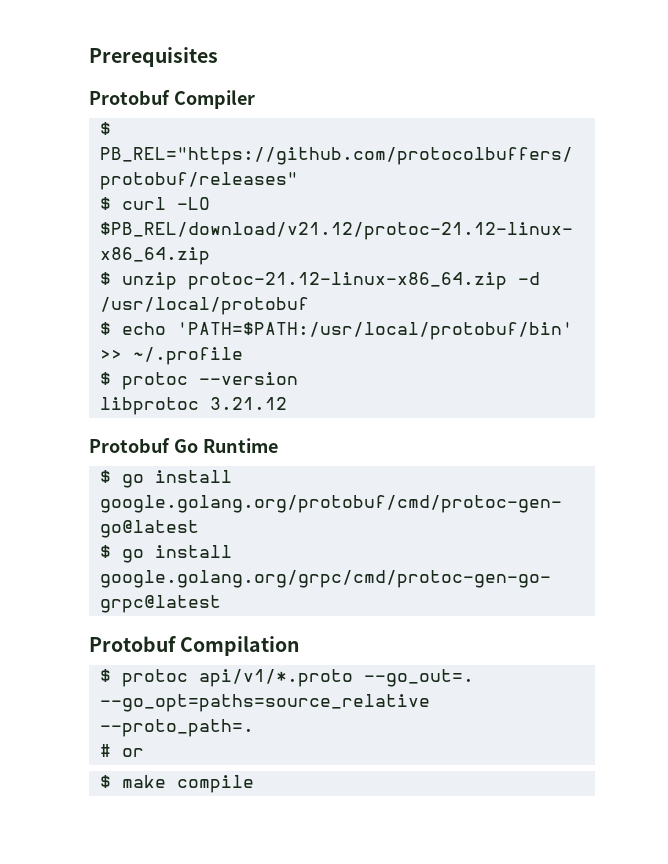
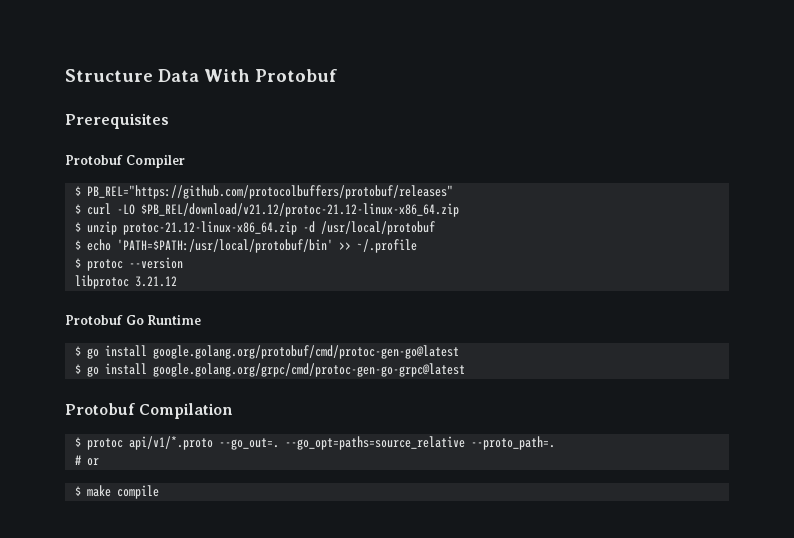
(89, 57) none -> [65,69,337,82] Structure Data With Protobuf //

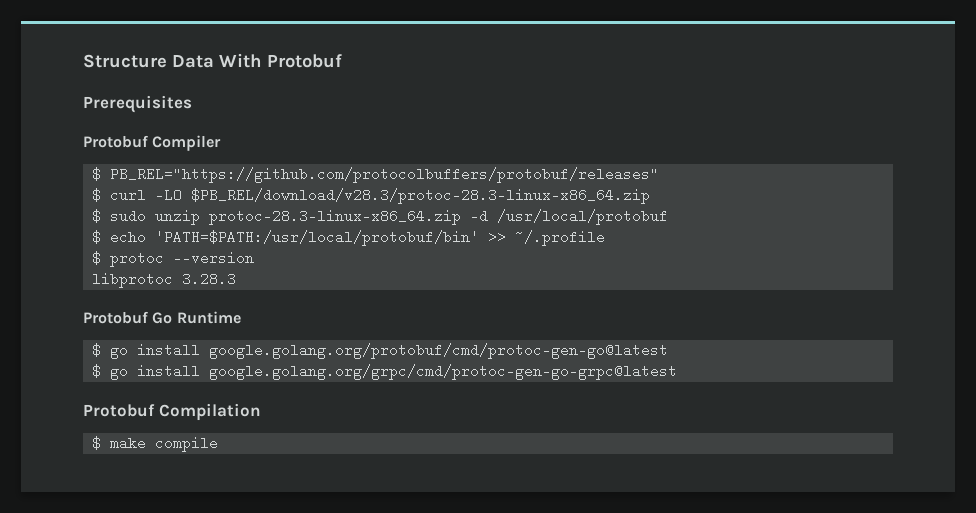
[140,203,459,217] [74,221,297,235] $PB_REL/download/v21.12/protoc-21.12-linux-x86_64.zip // $ unzip protoc-21.12-linux-x86_64.zip -> [190,188,650,204] [91,209,461,225] $PB_REL/download/v28.3/protoc-28.3-linux-x86_64.zip // $ sudo unzip protoc-28.3-linux-x86_64.zip
[134,276,177,287] 3.21.12 -> [181,272,236,286] 3.28.3
[74,436,555,450] [74,455,99,466] // $ protoc api/v1/*.proto --go_out=. --go_opt=paths=source_relative --proto_path=. // # or -> (261, 412) none

